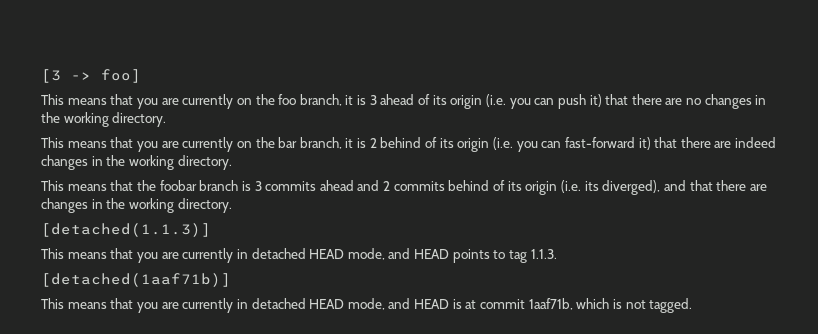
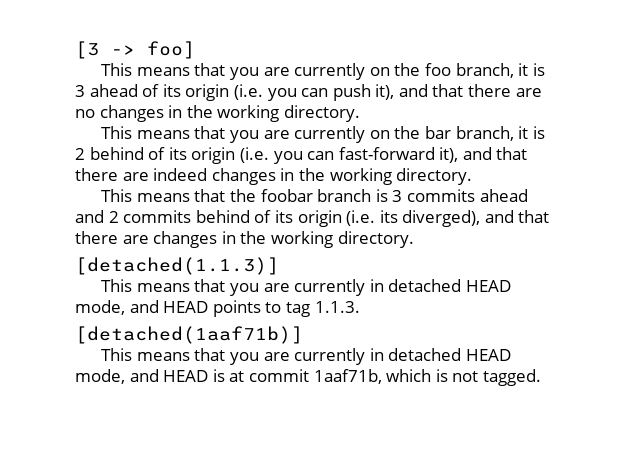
[589,94,602,107] it) -> [375,84,428,100] it), and
[638,137,651,150] it) -> [439,147,492,163] it), and

